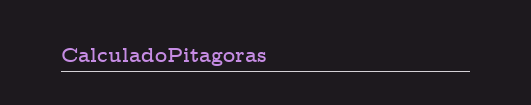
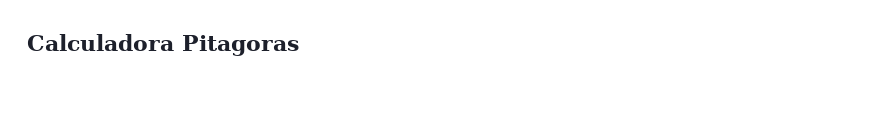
[61,48,267,66] CalculadoPitagoras -> [27,34,299,56] Calculadora Pitagoras

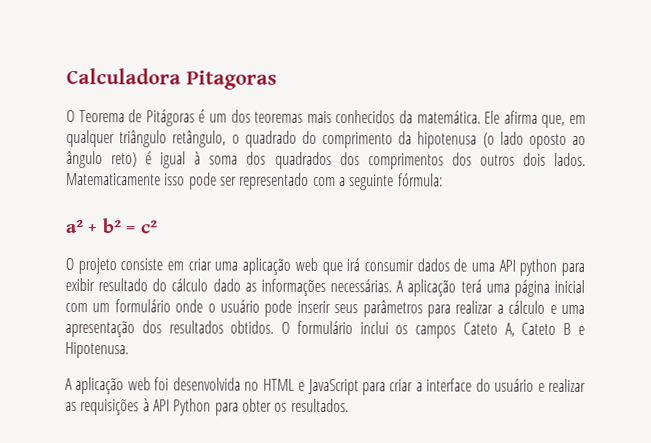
(299, 45) none -> [66,109,587,128] [66,129,587,149] [66,150,587,170] [66,172,443,191] [65,218,158,234] [65,257,585,277] [65,277,585,297] [65,299,585,318] [65,319,585,339] [65,341,129,359] [65,376,586,396] [65,398,349,416] // O Teorema de Pitágoras é um dos teoremas mais conhecidos da matemática. Ele afirma que, em qualquer triângulo retângulo, o quadrado do comprimento da hipotenusa (o lado oposto ao ângulo reto) é igual à soma dos quadrados dos comprimentos dos outros dois lados. Matematicamente isso pode ser representado com a seguinte fórmula: // a² + b² = c² // O projeto consiste em criar uma aplicação web que irá consumir dados de uma API python para exibir resultado do cálculo dado as informações necessárias. A aplicação terá uma página inicial com um formulário onde o usuário pode inserir seus parâmetros para realizar a cálculo e uma apresentação dos resultados obtidos. O formulário inclui os campos Cateto A, Cateto B e Hipotenusa. // A aplicação web foi desenvolvida no HTML e JavaScript para criar a interface do usuário e realizar as requisições à API Python para obter os resultados.

